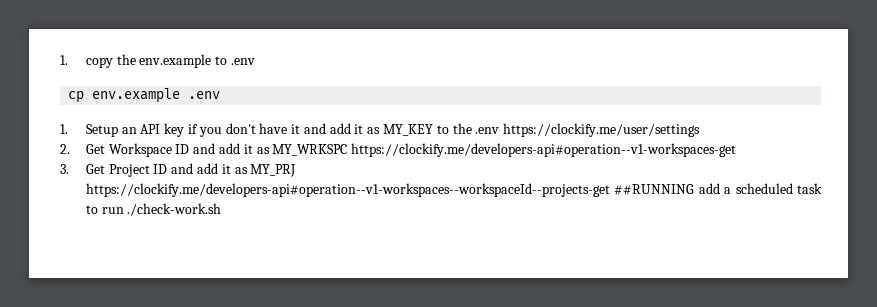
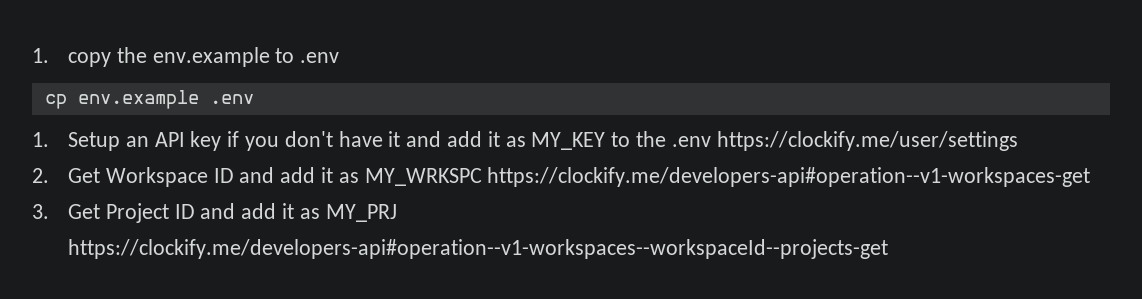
[614,183,822,195] [85,203,222,216] ##RUNNING add a scheduled task to run ./check-work.sh -> (888, 249) none

